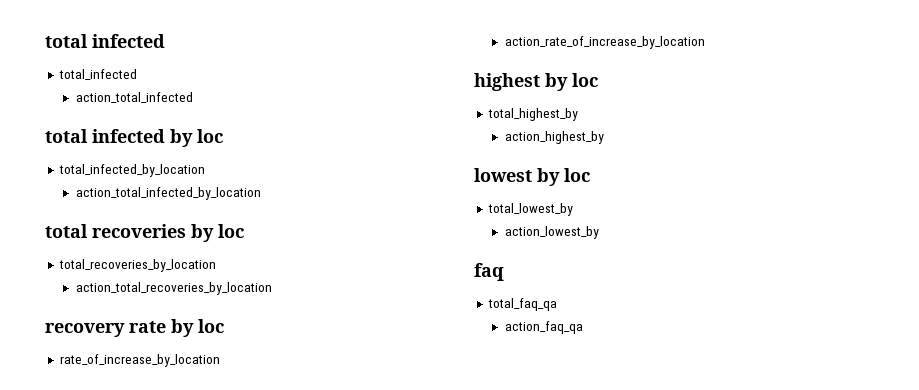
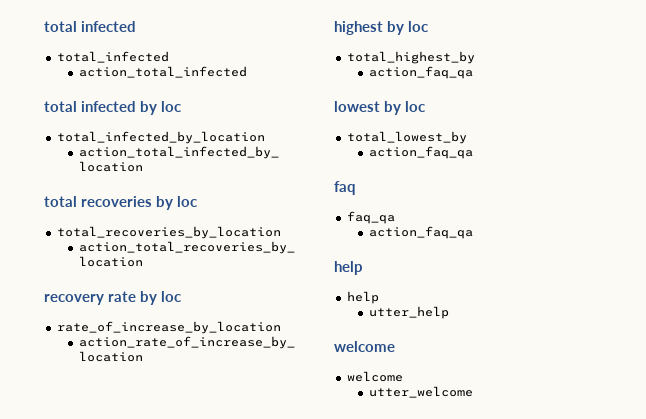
[504,131,604,144] action_highest_by -> [368,66,473,79] action_faq_qa
[504,226,599,239] action_lowest_by -> [368,146,473,159] action_faq_qa
[487,298,557,311] [504,321,583,334] total_faq_qa // action_faq_qa -> [346,211,395,224] [368,226,473,239] [334,261,363,275] [346,291,379,304] [368,306,449,319] [334,341,395,352] [346,371,403,382] [368,386,473,398] faq_qa // action_faq_qa // help // help // utter_help // welcome // welcome // utter_welcome

